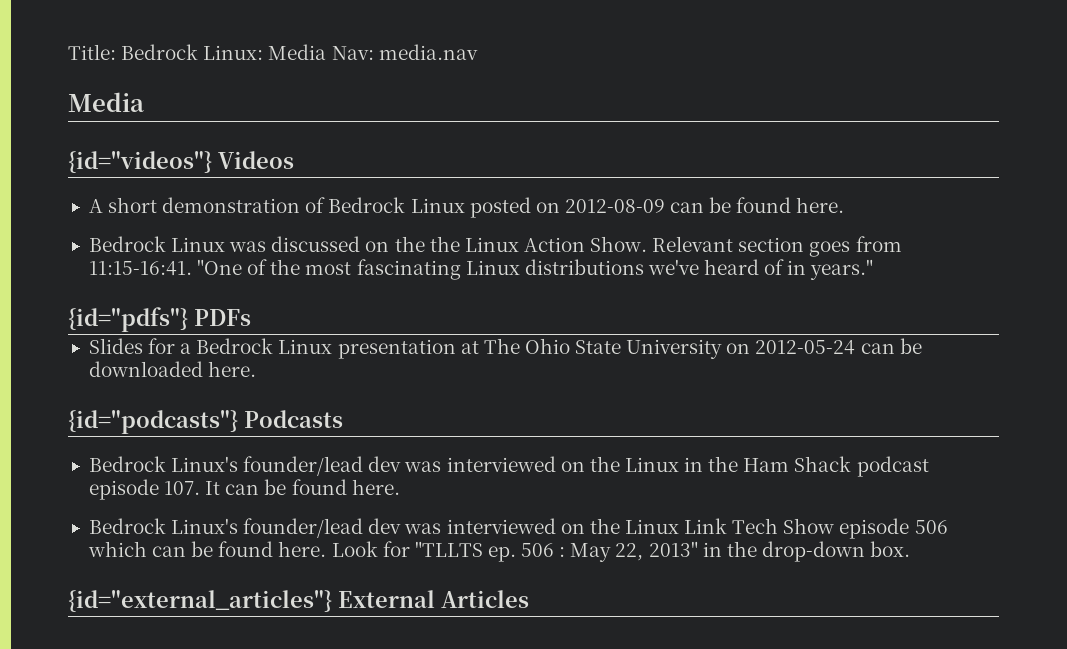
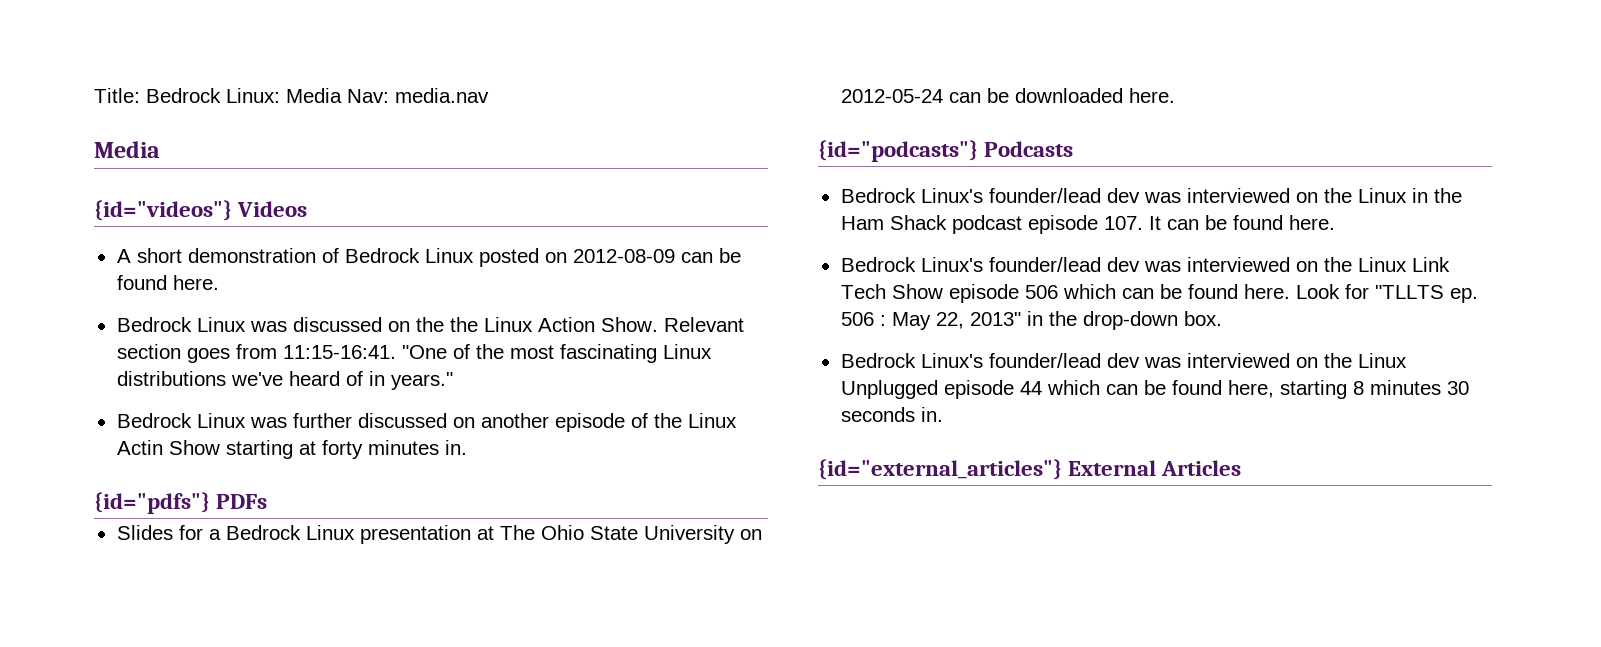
(874, 269) none -> [116,413,737,432] [116,440,467,459] // Bedrock Linux was further discussed on another episode of the Linux Actin Show starting at forty minutes in.
(911, 549) none -> [840,353,1407,368] [840,380,1469,399] [840,407,943,422] // Bedrock Linux's founder/lead dev was interviewed on the Linux Unplugged episode 44 which can be found here, starting 8 minutes 30 seconds in.

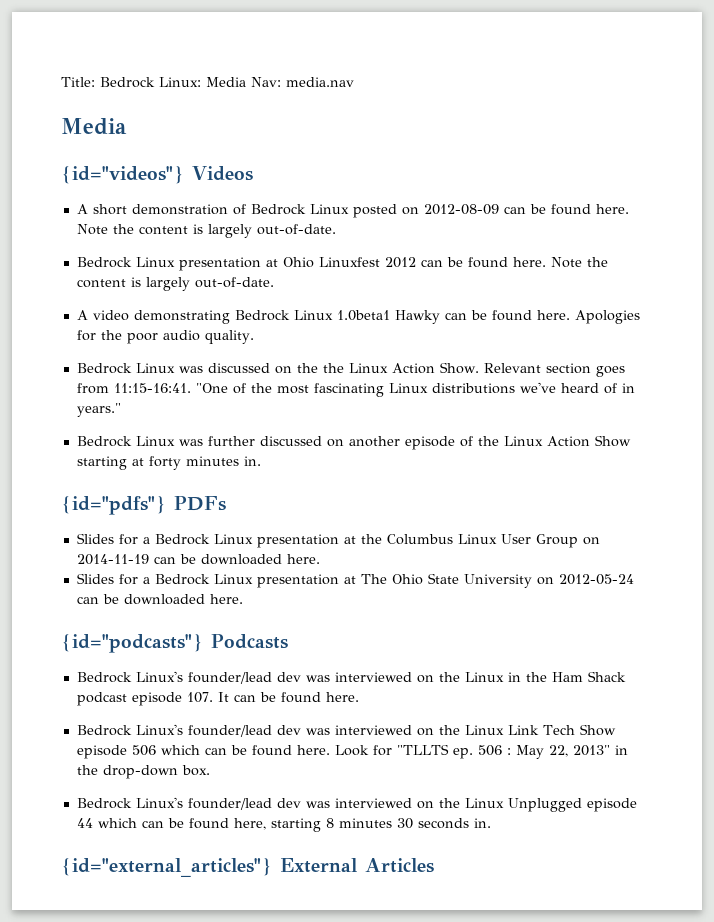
(219, 282) none -> [76,224,336,238] [76,257,608,271] [76,277,274,291] [76,310,640,324] [76,330,254,344] Note the content is largely out-of-date. // Bedrock Linux presentation at Ohio Linuxfest 2012 can be found here. Note the content is largely out-of-date. // A video demonstrating Bedrock Linux 1.0beta1 Hawky can be found here. Apologies for the poor audio quality.
[116,440,163,455] Actin -> [546,436,590,447] Action
(268, 501) none -> [76,533,600,548] [76,554,320,565] // Slides for a Bedrock Linux presentation at the Columbus Linux User Group on 2014-11-19 can be downloaded here.

